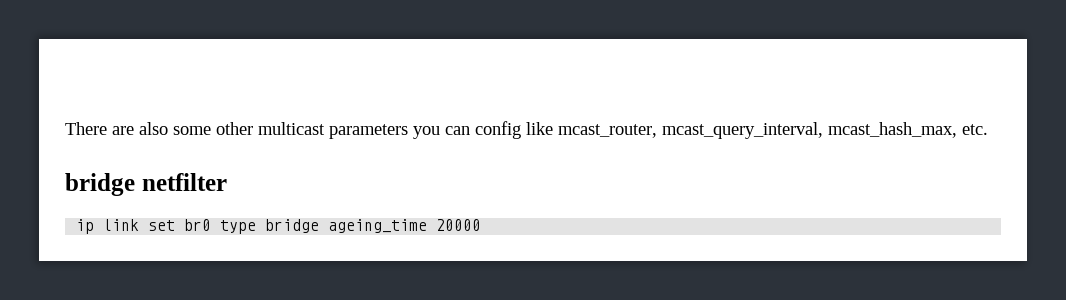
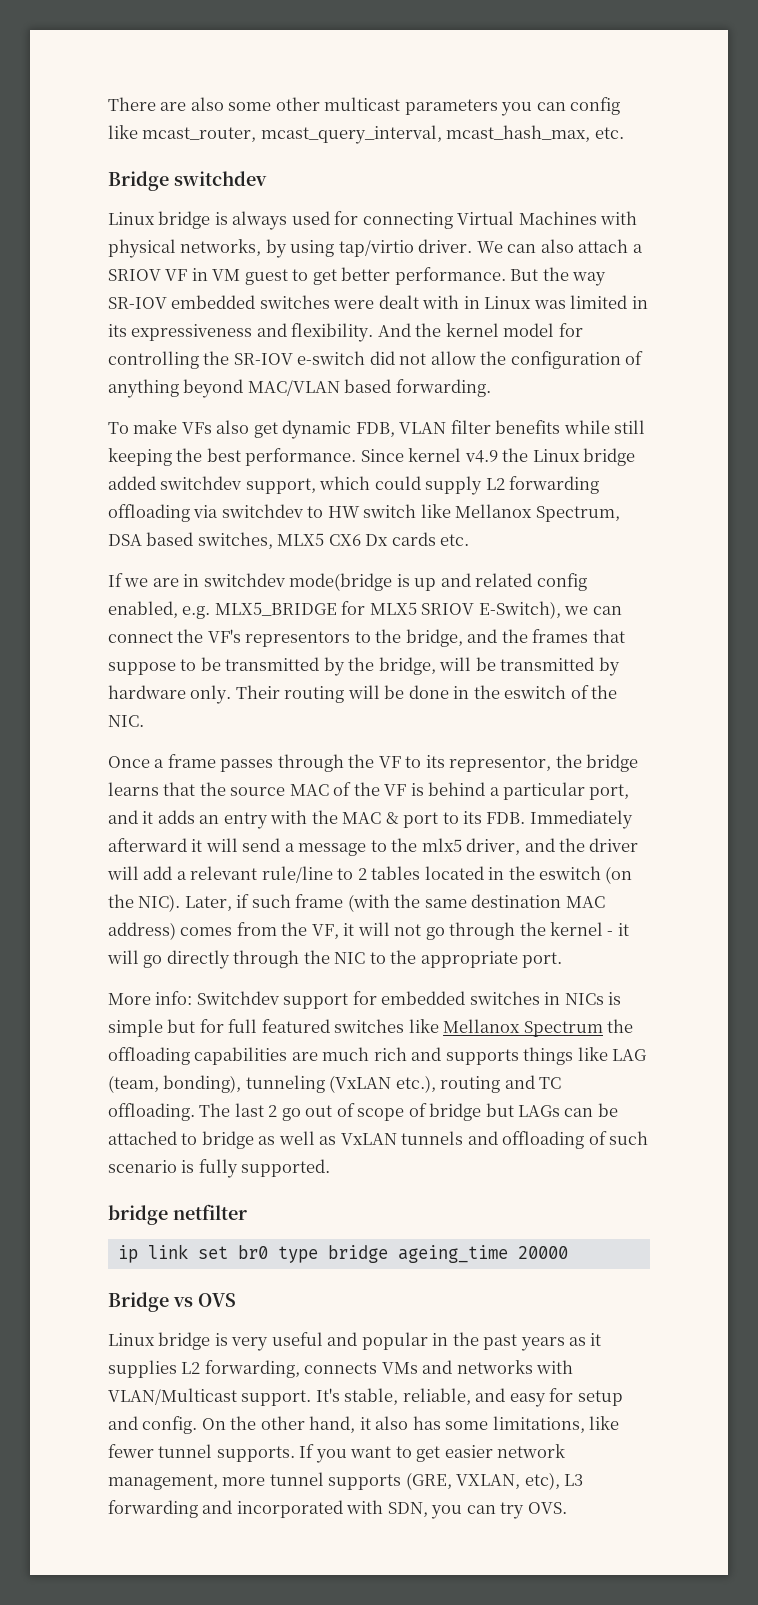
(988, 129) none -> [108,171,267,191] [108,211,638,230] [108,239,643,258] [108,267,607,286] [108,295,648,309] [108,323,583,342] [108,351,644,369] [108,379,491,398] [108,420,646,439] [108,448,636,466] [108,476,600,495] [108,504,620,522] [108,532,470,549] [108,573,587,591] [108,601,622,619] [108,629,625,647] [108,657,620,676] [108,685,618,704] [108,715,144,727] [108,754,639,772] [108,782,630,800] [108,810,633,829] [108,838,639,856] [107,866,633,884] [108,894,605,912] [108,922,629,940] [107,950,563,969] [108,991,622,1009] [108,1019,634,1037] [108,1047,648,1065] [108,1075,562,1093] [108,1103,618,1121] [108,1131,649,1149] [108,1159,331,1178] // Bridge switchdev // Linux bridge is always used for connecting Virtual Machines with physical networks, by using tap/virtio driver. We can also attach a SRIOV VF in VM guest to get better performance. But the way SR-IOV embedded switches were dealt with in Linux was limited in its expressiveness and flexibility. And the kernel model for controlling the SR-IOV e-switch did not allow the configuration of anything beyond MAC/VLAN based forwarding. // To make VFs also get dynamic FDB, VLAN filter benefits while still keeping the best performance. Since kernel v4.9 the Linux bridge added switchdev support, which could supply L2 forwarding offloading via switchdev to HW switch like Mellanox Spectrum, DSA based switches, MLX5 CX6 Dx cards etc. // If we are in switchdev mode(bridge is up and related config enabled, e.g. MLX5_BRIDGE for MLX5 SRIOV E-Switch), we can connect the VF's representors to the bridge, and the frames that suppose to be transmitted by the bridge, will be transmitted by hardware only. Their routing will be done in the eswitch of the NIC. // Once a frame passes through the VF to its representor, the bridge learns that the source MAC of the VF is behind a particular port, and it adds an entry with the MAC & port to its FDB. Immediately afterward it will send a message to the mlx5 driver, and the driver will add a relevant rule/line to 2 tables located in the eswitch (on the NIC). Later, if such frame (with the same destination MAC address) comes from the VF, it will not go through the kernel - it will go directly through the NIC to the appropriate port. // More info: Switchdev support for embedded switches in NICs is simple but for full featured switches like Mellanox Spectrum the offloading capabilities are much rich and supports things like LAG (team, bonding), tunneling (VxLAN etc.), routing and TC offloading. The last 2 go out of scope of bridge but LAGs can be attached to bridge as well as VxLAN tunnels and offloading of such scenario is fully supported.
(482, 225) none -> [108,1292,236,1312] [108,1332,602,1351] [108,1360,574,1378] [108,1388,623,1407] [108,1416,620,1434] [108,1444,566,1463] [108,1472,584,1490] [108,1500,567,1519] // Bridge vs OVS // Linux bridge is very useful and popular in the past years as it supplies L2 forwarding, connects VMs and networks with VLAN/Multicast support. It's stable, reliable, and easy for setup and config. On the other hand, it also has some limitations, like fewer tunnel supports. If you want to get easier network management, more tunnel supports (GRE, VXLAN, etc), L3 forwarding and incorporated with SDN, you can try OVS.

